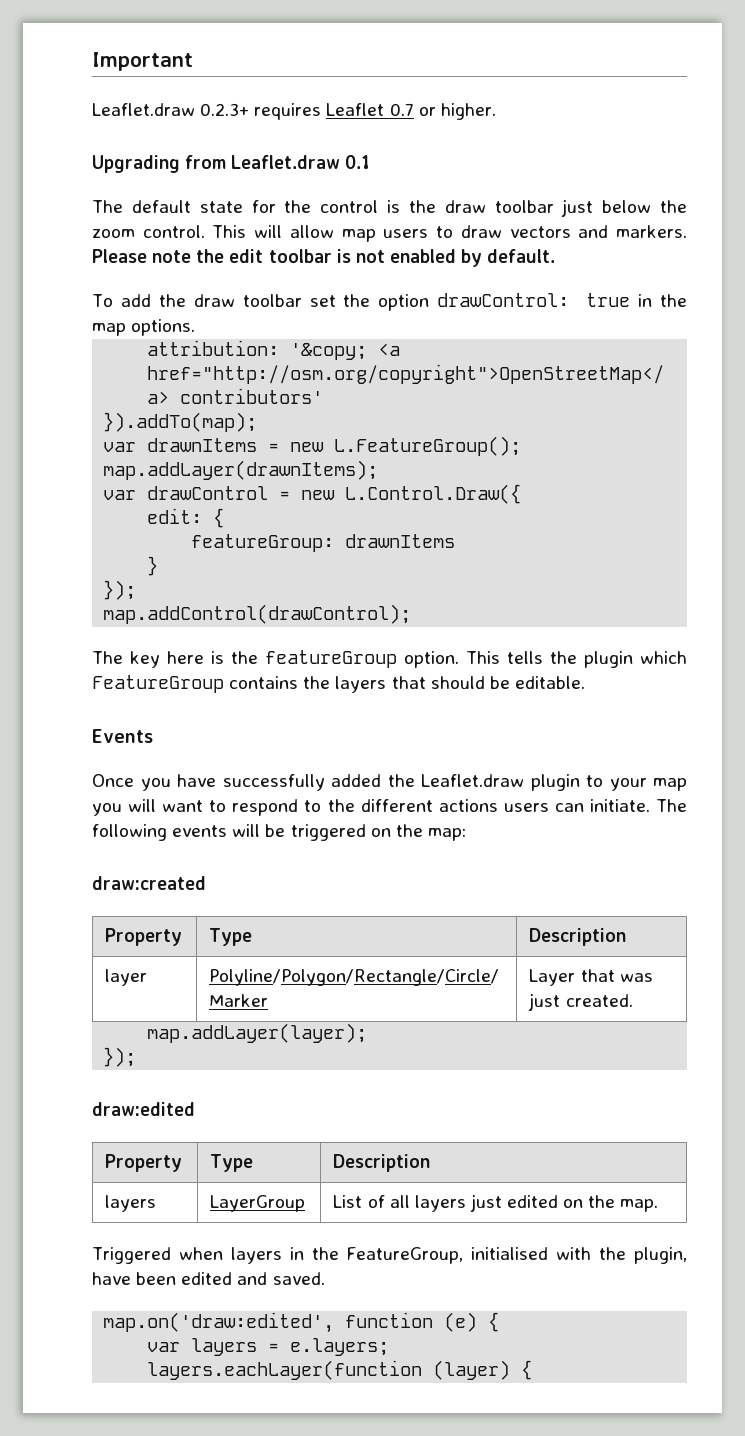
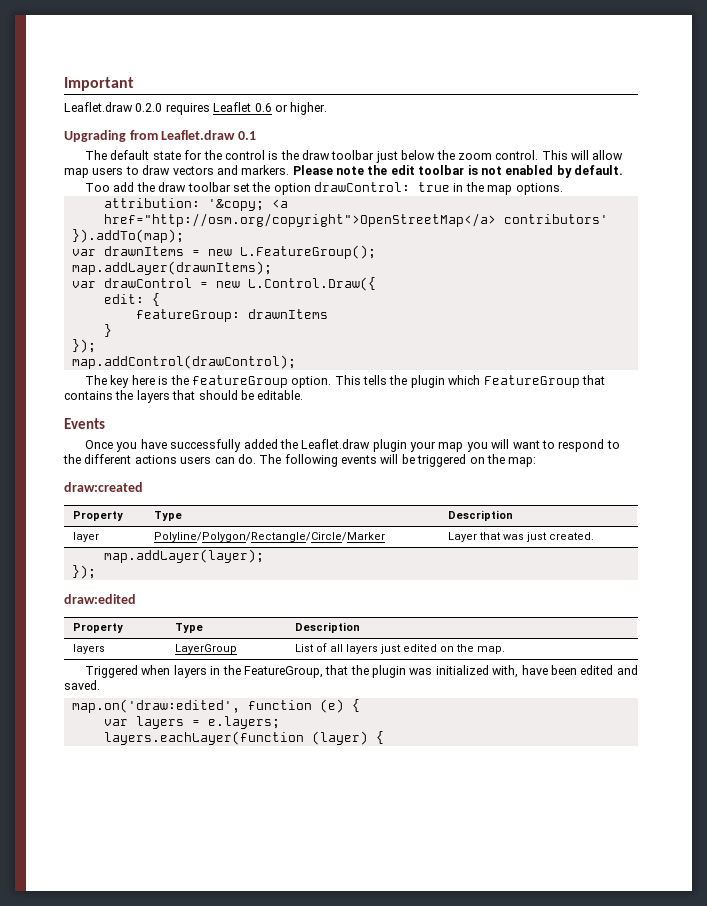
[200,103,250,116] 0.2.3+ -> [135,103,163,112] 0.2.0
[389,103,414,116] 0.7 -> [254,103,272,112] 0.6
[92,294,113,307] To -> [85,183,111,192] Too
(224, 684) none -> [581,375,605,385] that
[586,775,603,787] to -> (407, 445) none
[589,799,650,812] initiate. -> [237,454,256,464] do.
[471,1247,687,1264] initialised with the plugin, -> [325,665,519,678] that the plugin was initialized with,

